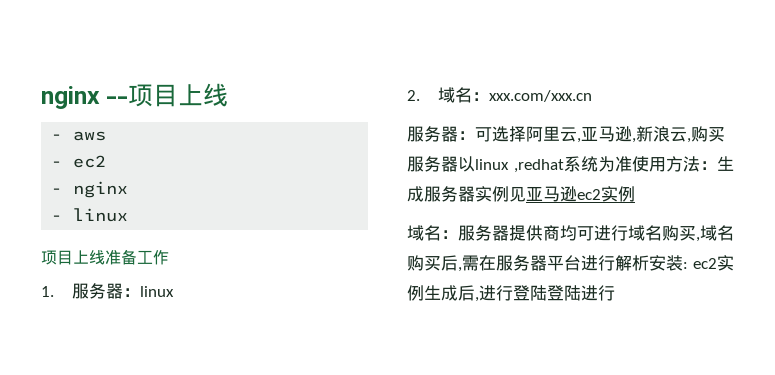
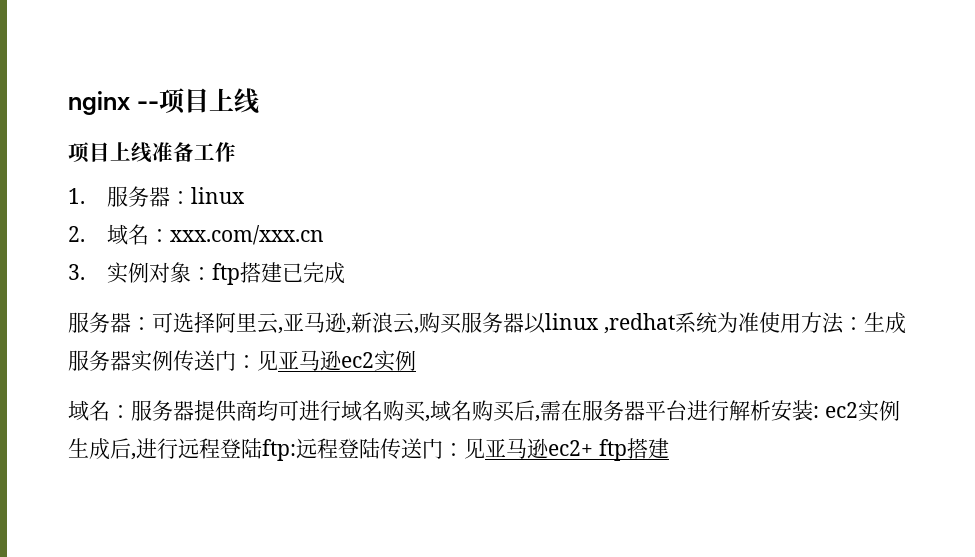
[51,131,107,141] [51,155,107,168] [51,181,129,198] [51,208,129,222] // - aws // - ec2 // - nginx // - linux -> (259, 101) none
(593, 96) none -> [68,262,346,285] // 3.实例对象：ftp搭建已完成
(509, 194) none -> [173,350,257,371] 传送门：
[513,285,615,301] 登陆登陆进行 -> [178,438,669,461] 远程登陆ftp:远程登陆传送门：见亚马逊ec2+ ftp搭建

